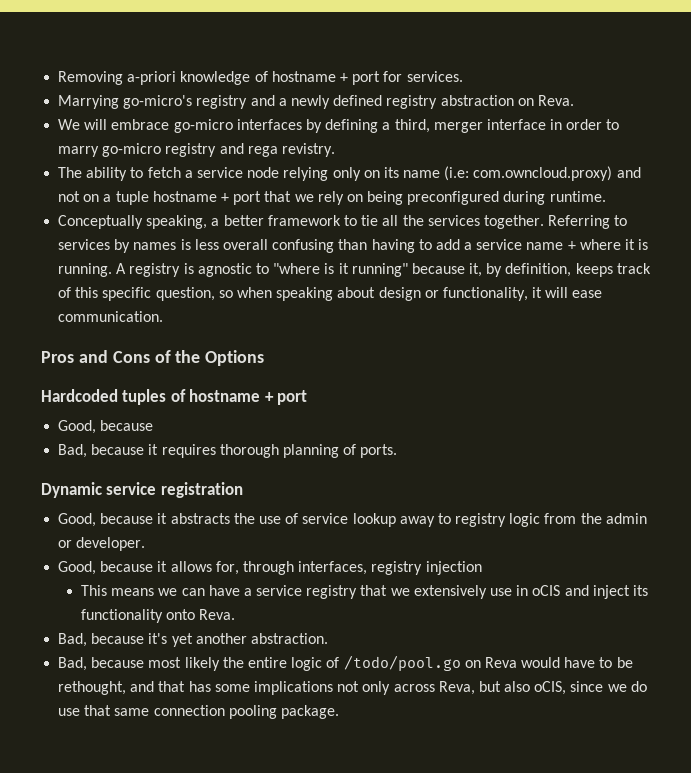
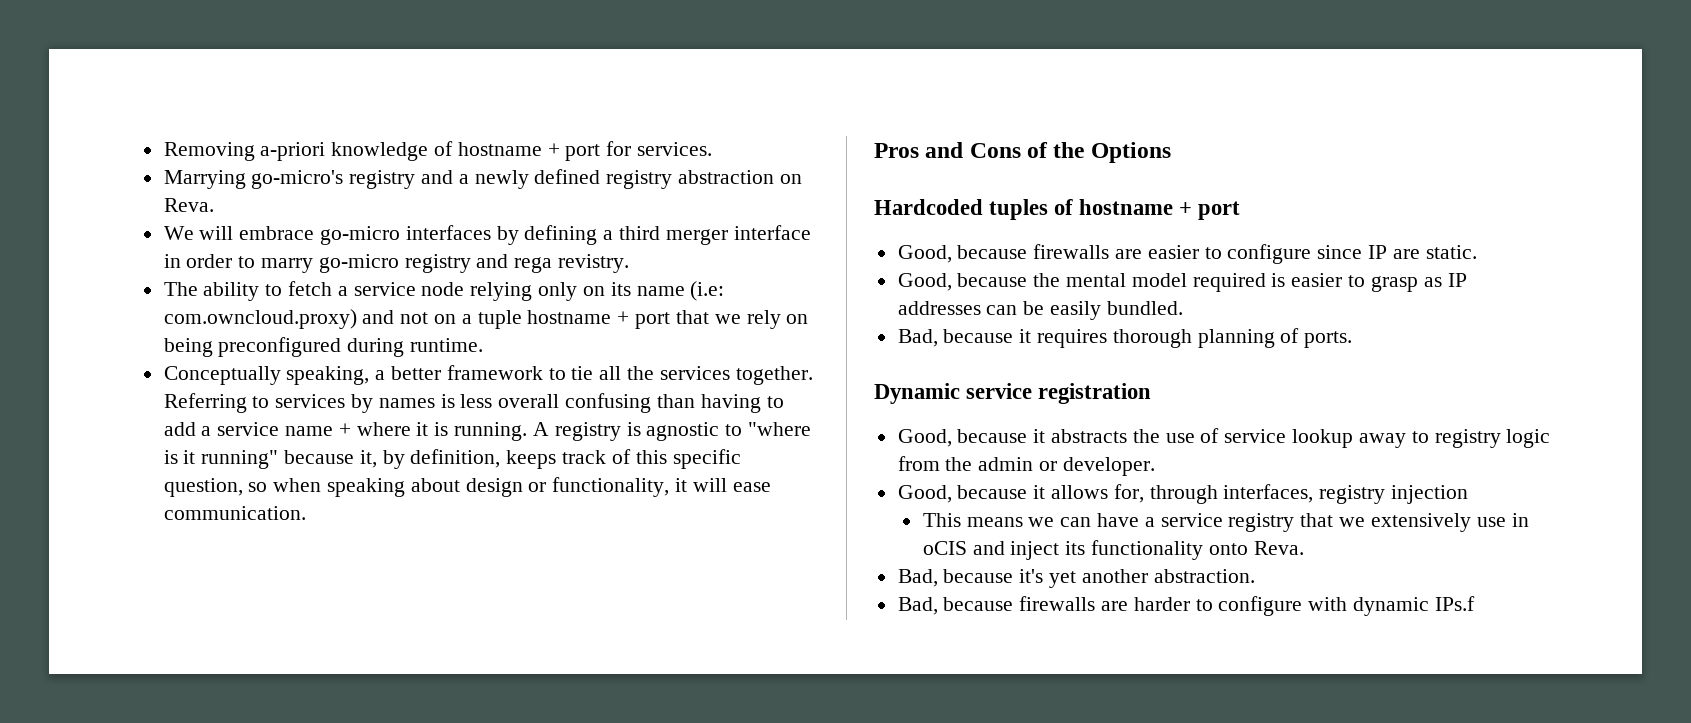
[394,119,430,133] third, -> [619,226,661,240] third
(154, 425) none -> [1033,244,1477,264] [897,273,1467,292] [897,301,1183,320] firewalls are easier to configure since IP are static. // Good, because the mental model required is easier to grasp as IP addresses can be easily bundled.
[148,655,633,671] [58,681,647,695] [58,705,339,719] most likely the entire logic of /todo/pool.go on Reva would have to be rethought, and that has some implications not only across Reva, but also oCIS, since we do use that same connection pooling package. -> [1019,596,1475,616] firewalls are harder to configure with dynamic IPs.f

